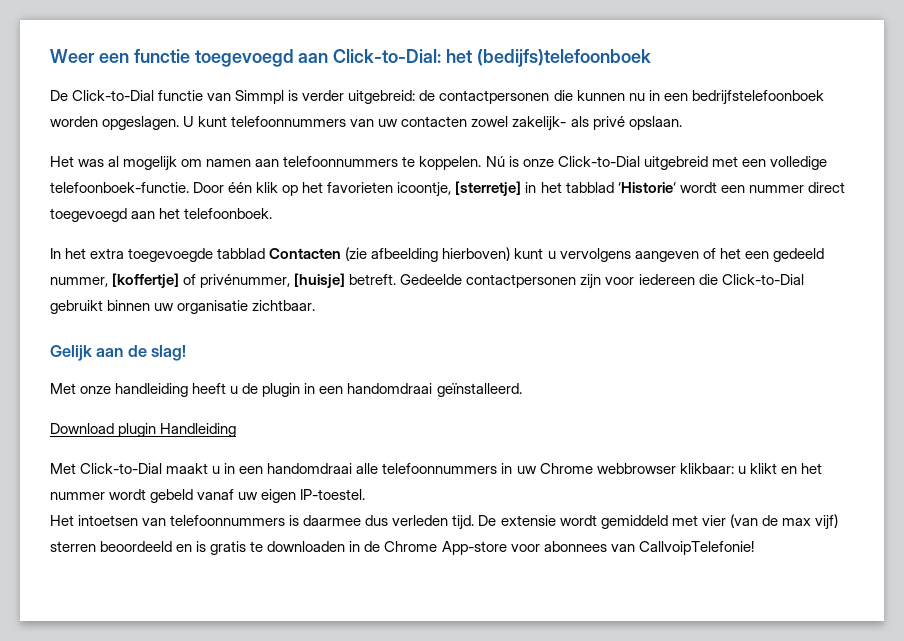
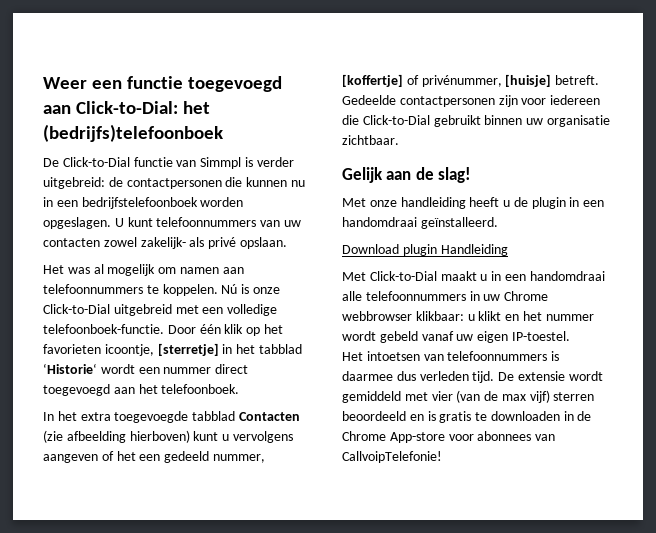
[477,49,652,67] (bedijfs)telefoonboek -> [43,124,223,142] (bedrijfs)telefoonboek

